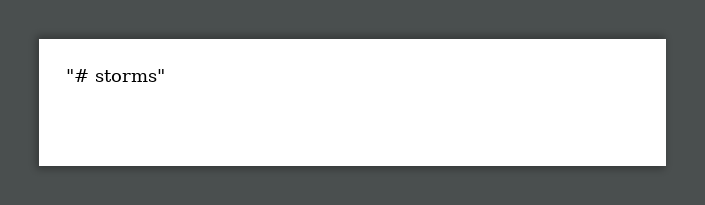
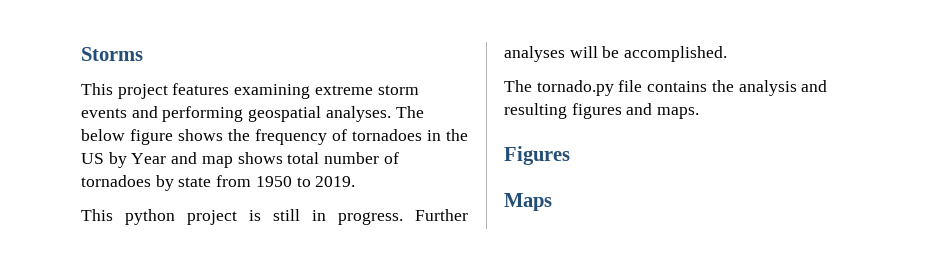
[66,69,165,82] "# storms" -> [81,47,143,61] [81,83,419,99] [81,106,424,122] [81,129,468,145] [81,152,399,168] [81,175,356,191] [81,209,468,225] [504,46,728,62] [504,80,828,96] [504,103,700,119] [504,146,570,165] [504,193,552,211] Storms // This project features examining extreme storm events and performing geospatial analyses. The below figure shows the frequency of tornadoes in the US by Year and map shows total number of tornadoes by state from 1950 to 2019. // This python project is still in progress. Further analyses will be accomplished. // The tornado.py file contains the analysis and resulting figures and maps. // Figures // Maps

